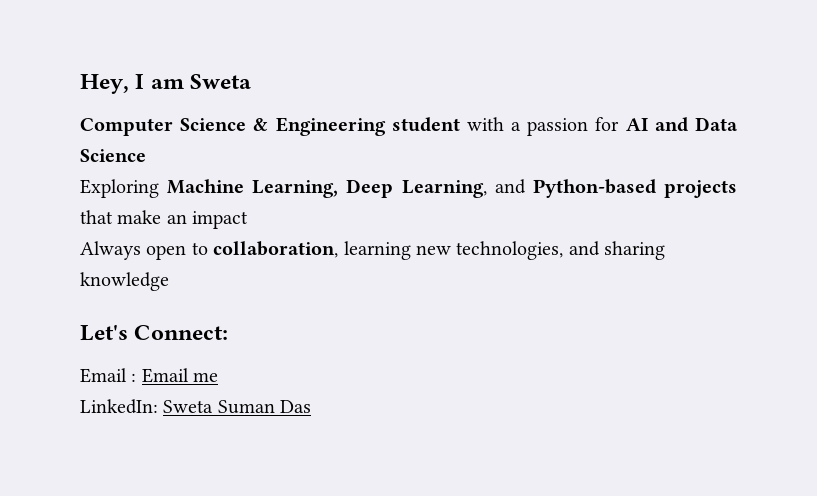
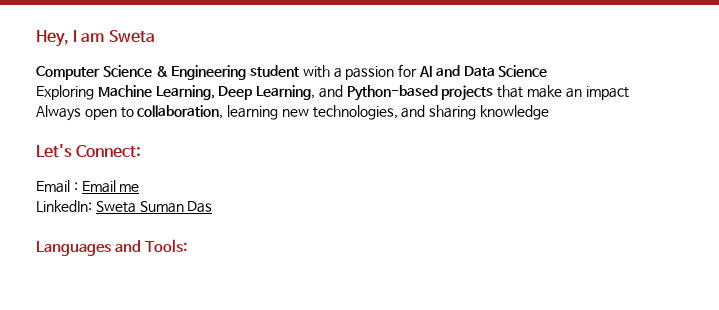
(312, 406) none -> [36,239,187,256] // Languages and Tools:

